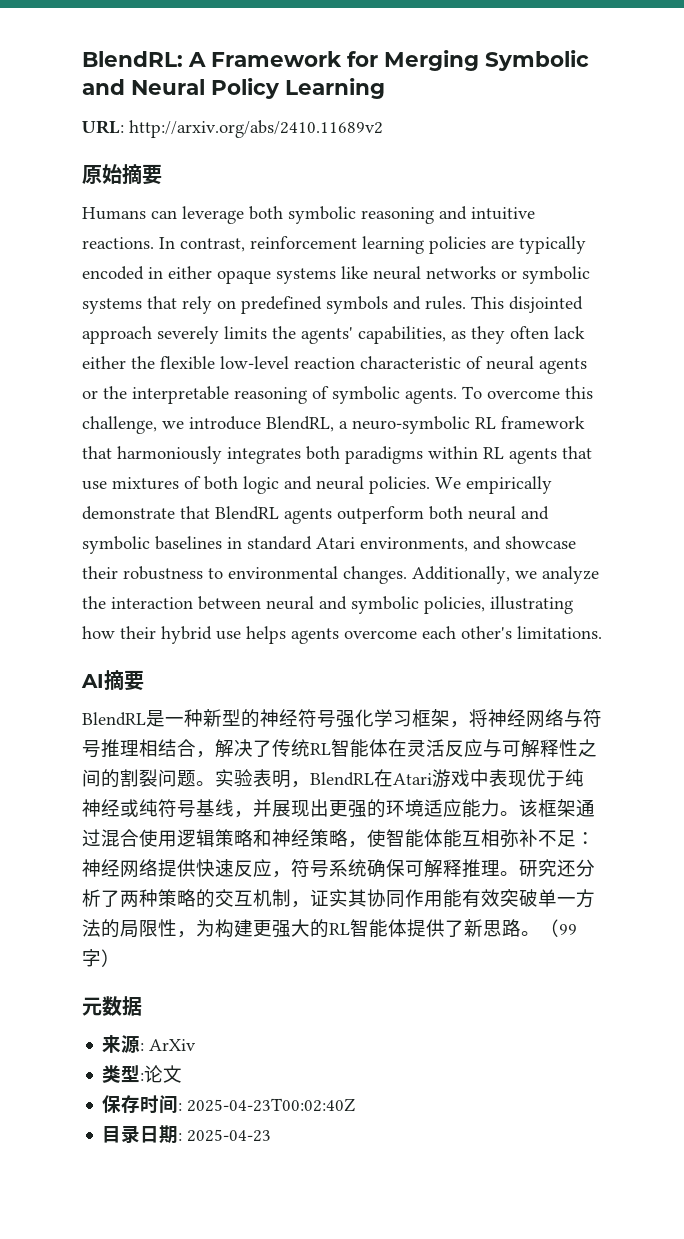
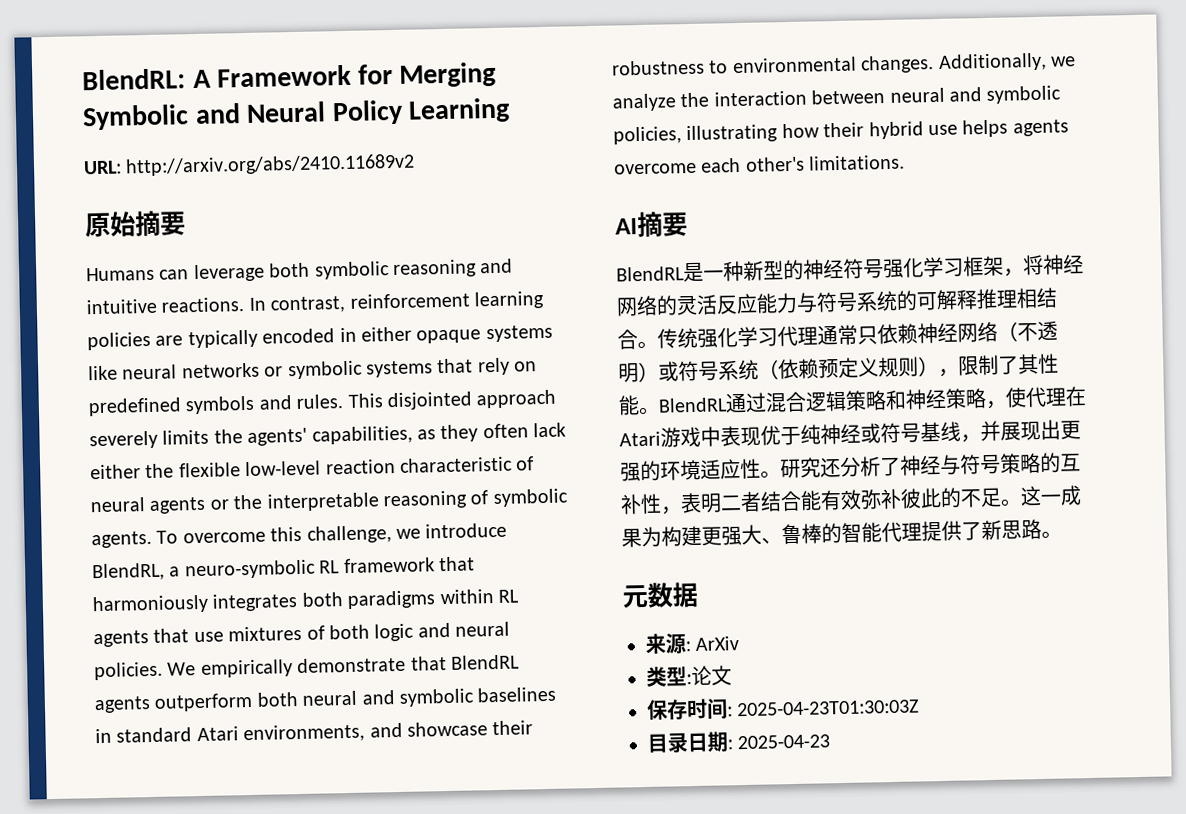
[564,709,602,728] [82,739,597,758] [82,769,374,788] 与符号推理相结合，解决了传统RL智能体在灵活反应与可解释性之间的割裂问题。实验表明，BlendRL -> [656,287,1058,316] [617,320,1058,350] [618,353,1059,383] [618,386,1067,416] 的灵活反应能力与符号系统的可解释推理相结合。传统强化学习代理通常只依赖神经网络（不透明）或符号系统（依赖预定义规则），限制了其性能。BlendRL通过混合逻辑策略和神经策略，使代理
[139,799,158,817] 纯 -> (881, 433) none
[462,799,595,818] [82,829,595,848] [82,859,595,878] [82,889,595,908] [82,919,407,938] 能力。该框架通过混合使用逻辑策略和神经策略，使智能体能互相弥补不足：神经网络提供快速反应，符号系统确保可解释推理。研究还分析了两种策略的交互机制，证实其协同作用能有效突破单一方法的局限性，为构建更强大的RL智能体 -> [740,452,1081,480] [620,485,1082,515] [621,521,922,548] 性。研究还分析了神经与符号策略的互补性，表明二者结合能有效弥补彼此的不足。这一成果为构建更强大、鲁棒的智能代理
[540,919,577,937] [82,949,120,967] （99字） -> (1062, 534) none
[187,1098,356,1112] 2025-04-23T00:02:40Z -> [737,699,920,717] 2025-04-23T01:30:03Z

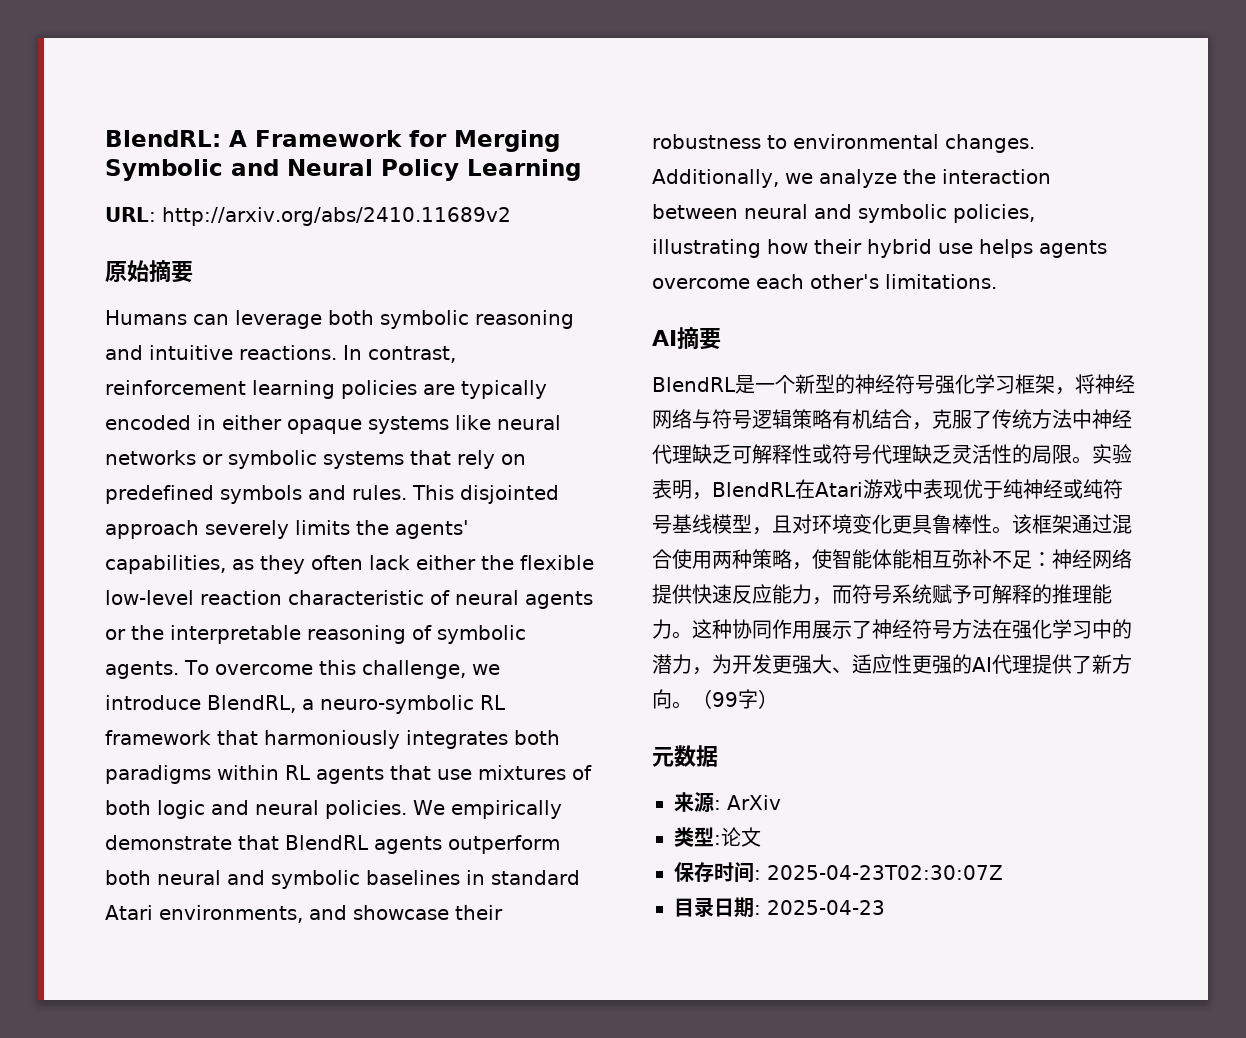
[723,260,744,282] 种 -> [775,375,795,394] 个
[656,287,1058,316] [617,320,1058,350] [618,353,1059,383] [618,386,1067,416] 的灵活反应能力与符号系统的可解释推理相结合。传统强化学习代理通常只依赖神经网络（不透明）或符号系统（依赖预定义规则），限制了其性能。BlendRL通过混合逻辑策略和神经策略，使代理 -> [692,409,1132,430] [652,444,1132,464] [652,479,796,500] 与符号逻辑策略有机结合，克服了传统方法中神经代理缺乏可解释性或符号代理缺乏灵活性的局限。实验表明，BlendRL
(881, 433) none -> [1083,479,1103,499] 纯
[960,419,1081,443] [620,452,1081,482] [620,485,1082,515] [621,522,882,548] ，并展现出更强的环境适应性。研究还分析了神经与符号策略的互补性，表明二者结合能有效弥补彼此的不足。这一成果为构建更强大、鲁棒的智能 -> [712,514,1132,535] [652,549,1132,570] [652,584,1112,605] [652,619,1132,639] [652,654,992,675] 模型，且对环境变化更具鲁棒性。该框架通过混合使用两种策略，使智能体能相互弥补不足：神经网络提供快速反应能力，而符号系统赋予可解释的推理能力。这种协同作用展示了神经符号方法在强化学习中的潜力，为开发更强大、适应性更强的AI
[1001,518,1062,540] 思路。 -> [1112,654,1132,674] [652,689,778,709] 方向。（99字）
[737,699,920,717] 2025-04-23T01:30:03Z -> [767,865,1003,880] 2025-04-23T02:30:07Z

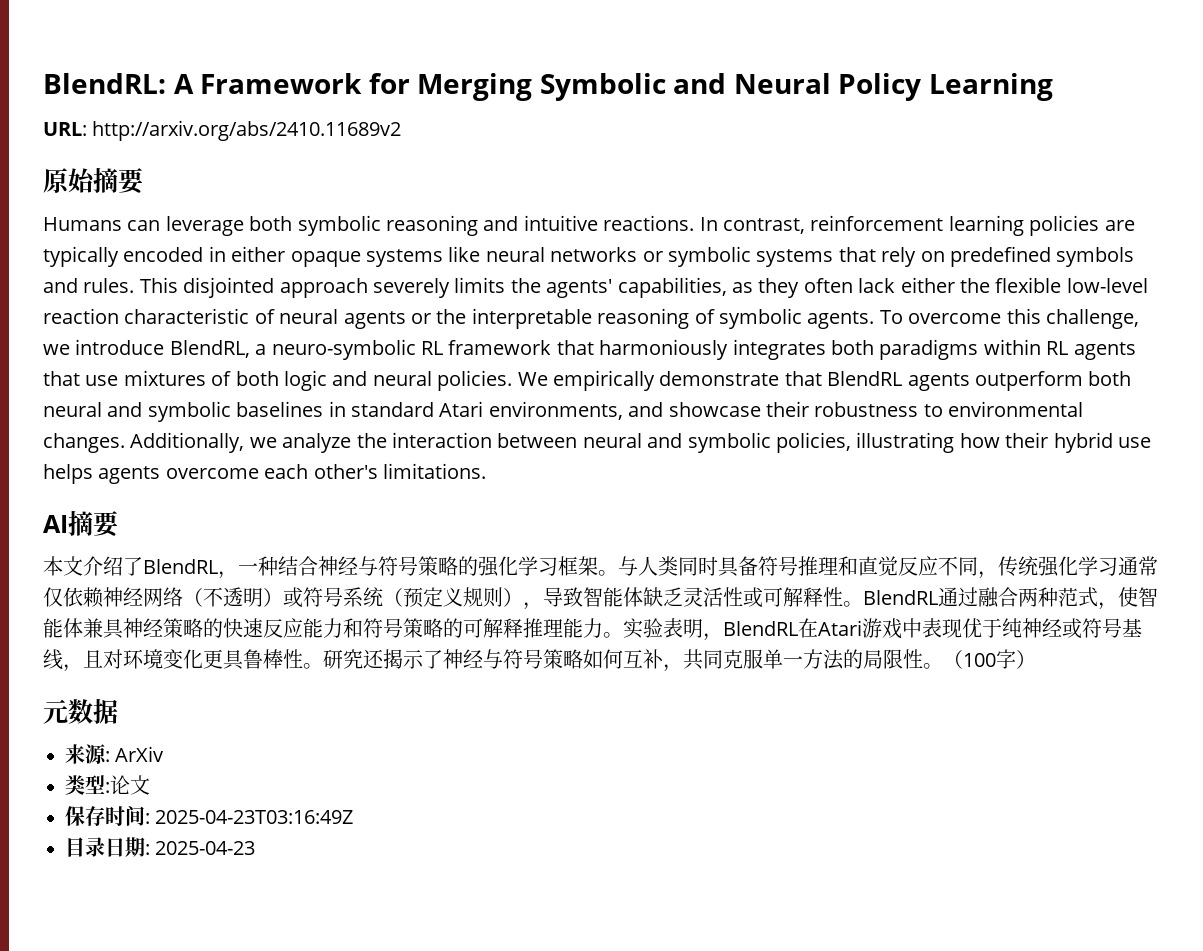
[652,374,1135,395] [652,409,1132,430] [652,444,1072,464] BlendRL是一个新型的神经符号强化学习框架，将神经网络与符号逻辑策略有机结合，克服了传统方法中神经代理缺乏可解释性或符号代理缺乏灵活性的局限 -> [43,556,1158,579] [43,587,1158,610] [43,618,603,639] 本文介绍了BlendRL，一种结合神经与符号策略的强化学习框架。与人类同时具备符号推理和直觉反应不同，传统强化学习通常仅依赖神经网络（不透明）或符号系统（预定义规则），导致智能体缺乏灵活性或可解释性。BlendRL通过融合两种范式，使智能体兼具神经策略的快速反应能力和符号策略的可解释推理能力
[1083,479,1103,499] 纯 -> (1082, 628) none
[712,514,752,534] 模型 -> (63, 659) none
[1012,514,1132,534] [652,549,1132,570] [652,584,1112,605] [652,619,1132,639] [652,654,1132,675] [652,689,738,709] 该框架通过混合使用两种策略，使智能体能相互弥补不足：神经网络提供快速反应能力，而符号系统赋予可解释的推理能力。这种协同作用展示了神经符号方法在强化学习中的潜力，为开发更强大、适应性更强的AI代理提供了新方向。（99 -> [323,649,996,672] 研究还揭示了神经与符号策略如何互补，共同克服单一方法的局限性。（100
[767,865,1003,880] 2025-04-23T02:30:07Z -> [155,810,354,824] 2025-04-23T03:16:49Z

